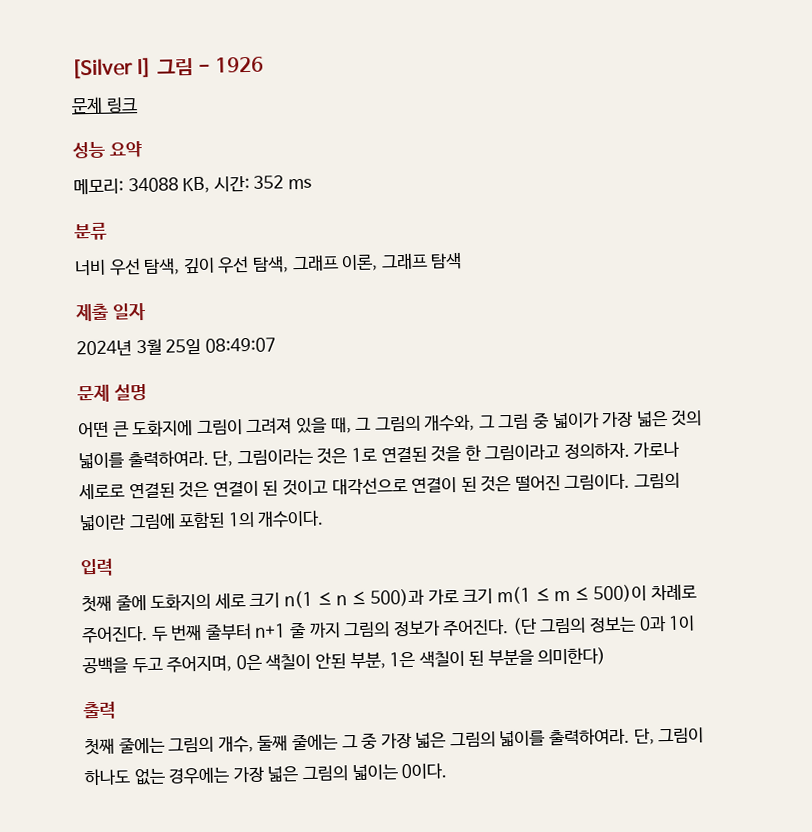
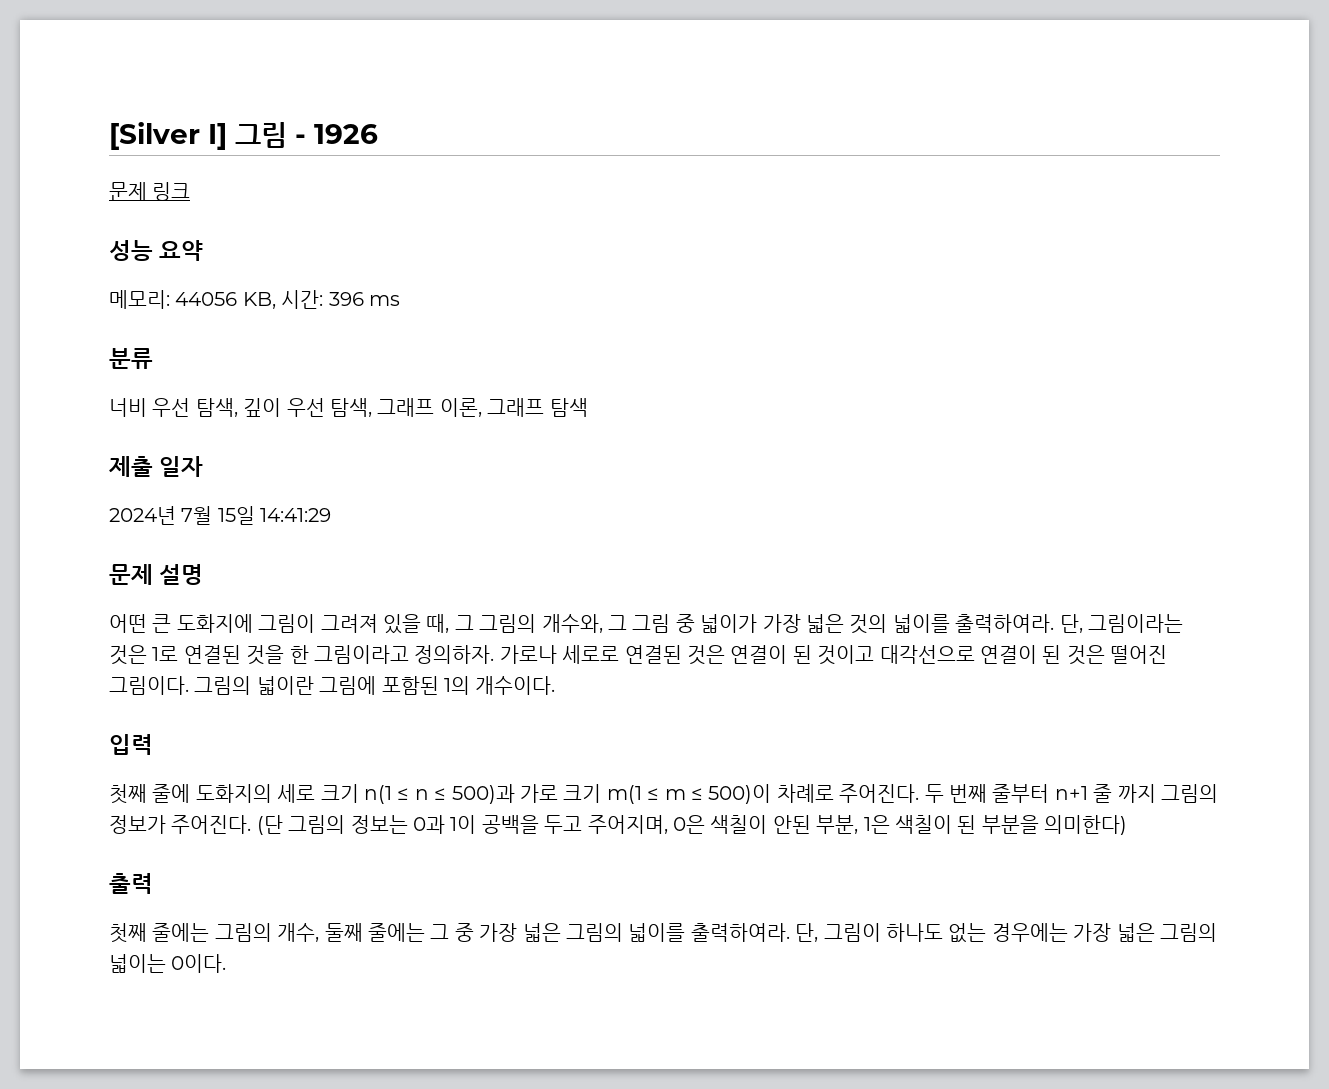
[127,177,179,193] 34088 -> [175,292,238,306] 44056
[253,175,285,189] 352 -> [328,292,364,306] 396
[135,337,276,356] 3월 25일 08:49:07 -> [181,506,332,525] 7월 15일 14:41:29

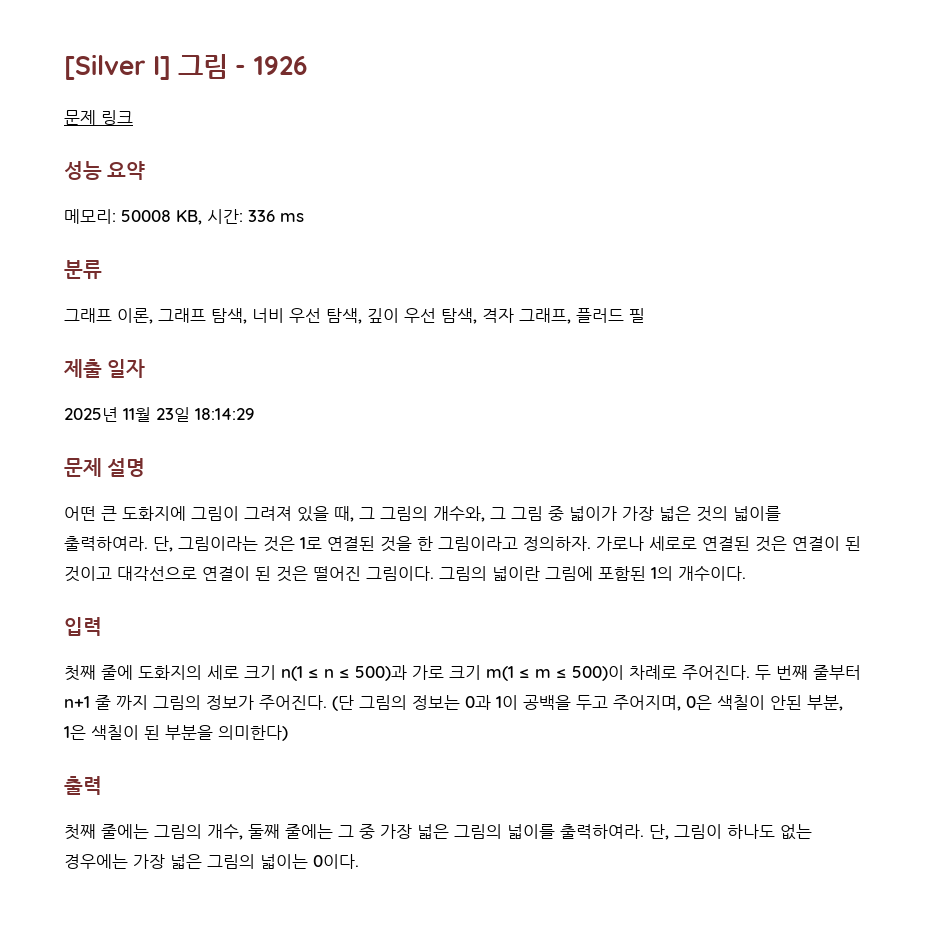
[175,292,238,306] 44056 -> [121,210,171,222] 50008
[328,292,364,306] 396 -> [248,210,275,222] 336
(153, 358) none -> [64,308,247,324] 그래프 이론, 그래프 탐색,
[377,398,588,417] [109,456,204,477] [109,506,332,525] 그래프 이론, 그래프 탐색 // 제출 일자 // 2024년 7월 15일 14:41:29 -> [482,308,645,324] [64,359,146,378] [64,407,254,422] 격자 그래프, 플러드 필 // 제출 일자 // 2025년 11월 23일 18:14:29

